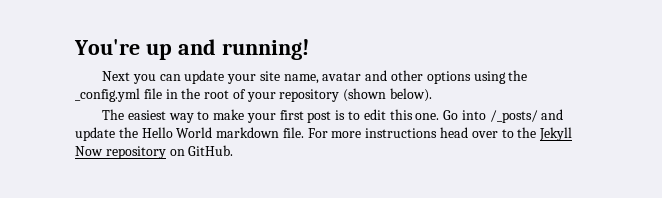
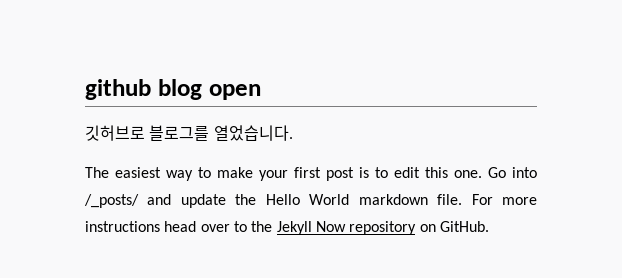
[74,39,309,60] [101,70,528,84] [75,88,433,102] You're up and running! // Next you can update your site name, avatar and other options using the _config.yml file in the root of your repository (shown below). -> [85,79,261,100] [85,125,293,141] github blog open // 깃허브로 블로그를 열었습니다.

